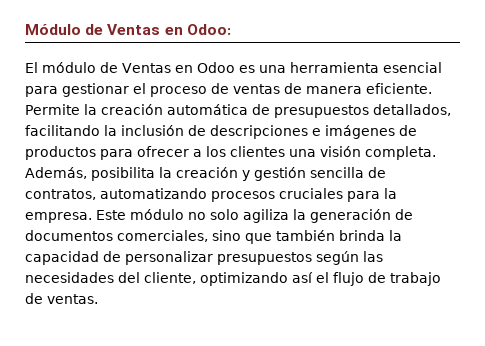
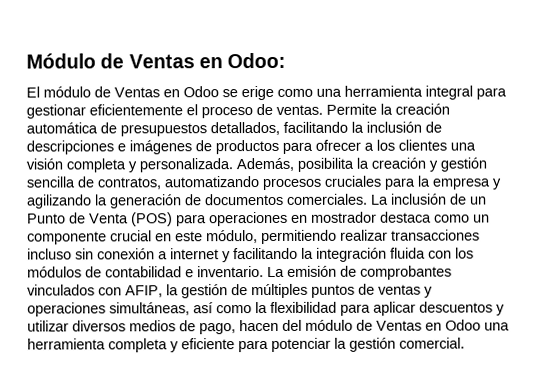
[238,62,442,73] es una herramienta esencial -> [222,85,473,101] se erige como una herramienta integral
(129, 90) none -> [89,104,183,116] eficientemente
[233,83,432,94] ventas de manera eficiente. -> [276,104,323,115] ventas.
[365,146,436,160] completa. -> [66,158,233,173] completa y personalizada.
[25,209,413,223] [25,230,402,244] [25,251,383,265] [25,272,441,286] [25,293,98,304] empresa. Este módulo no solo agiliza la generación de documentos comerciales, sino que también brinda la capacidad de personalizar presupuestos según las necesidades del cliente, optimizando así el flujo de trabajo de ventas. -> [432,177,501,190] [27,193,487,209] [27,211,490,227] [27,229,480,245] [27,247,474,263] [27,265,452,280] [27,283,433,299] [27,301,505,317] [27,319,510,335] [27,337,465,353] empresa y agilizando la generación de documentos comerciales. La inclusión de un Punto de Venta (POS) para operaciones en mostrador destaca como un componente crucial en este módulo, permitiendo realizar transacciones incluso sin conexión a internet y facilitando la integración fluida con los módulos de contabilidad e inventario. La emisión de comprobantes vinculados con AFIP, la gestión de múltiples puntos de ventas y operaciones simultáneas, así como la flexibilidad para aplicar descuentos y utilizar diversos medios de pago, hacen del módulo de Ventas en Odoo una herramienta completa y eficiente para potenciar la gestión comercial.

